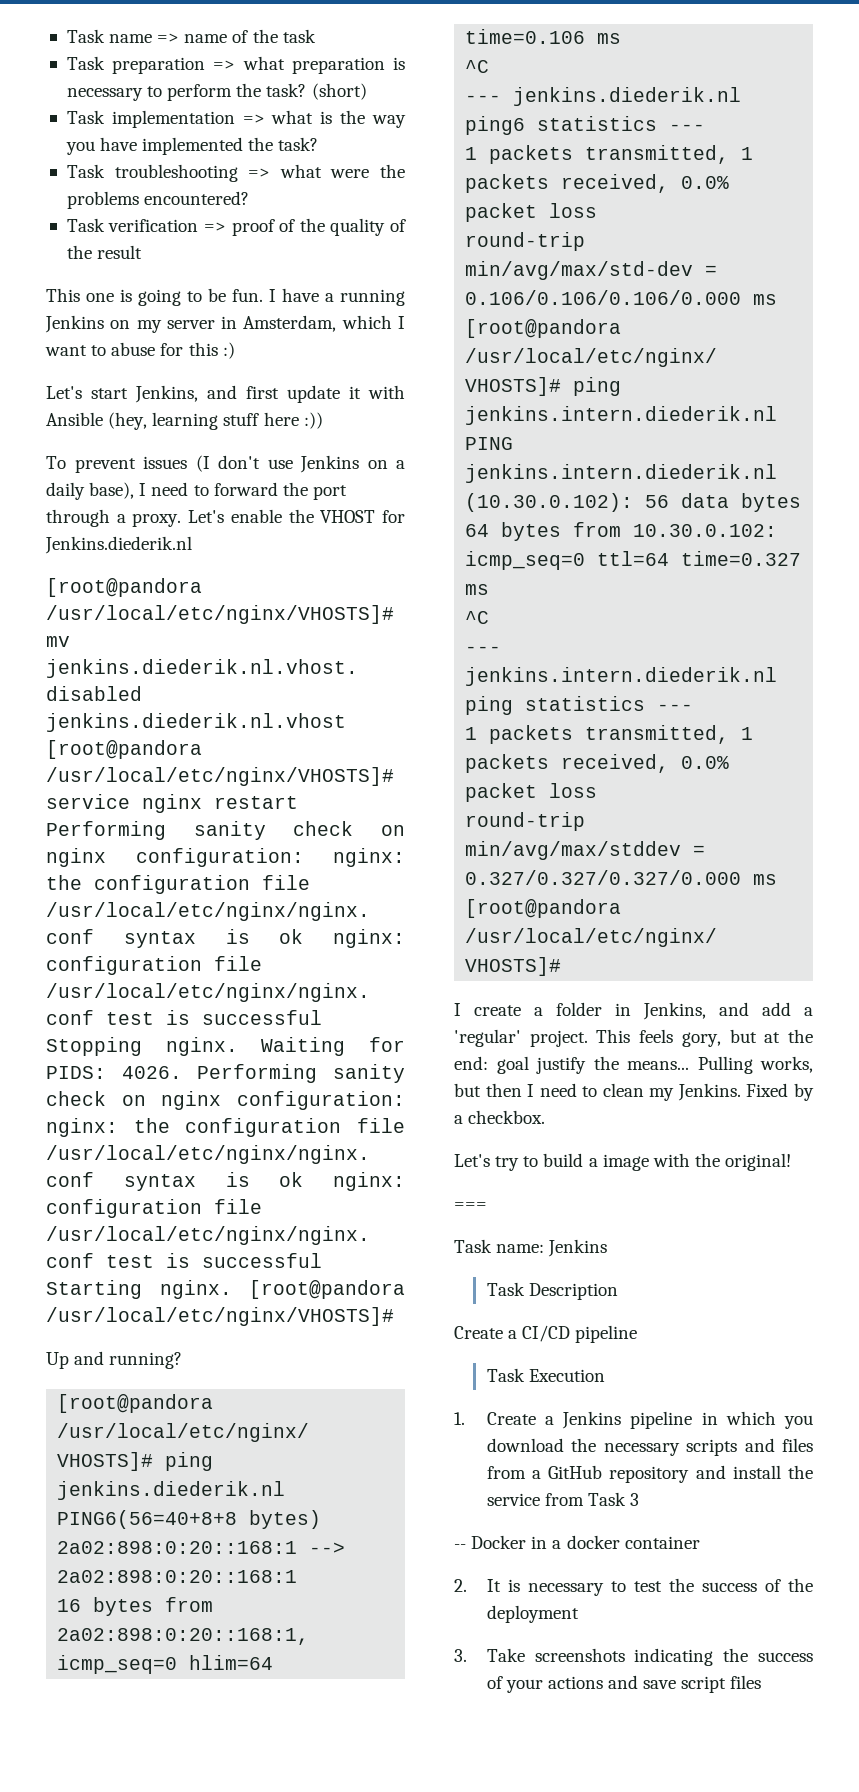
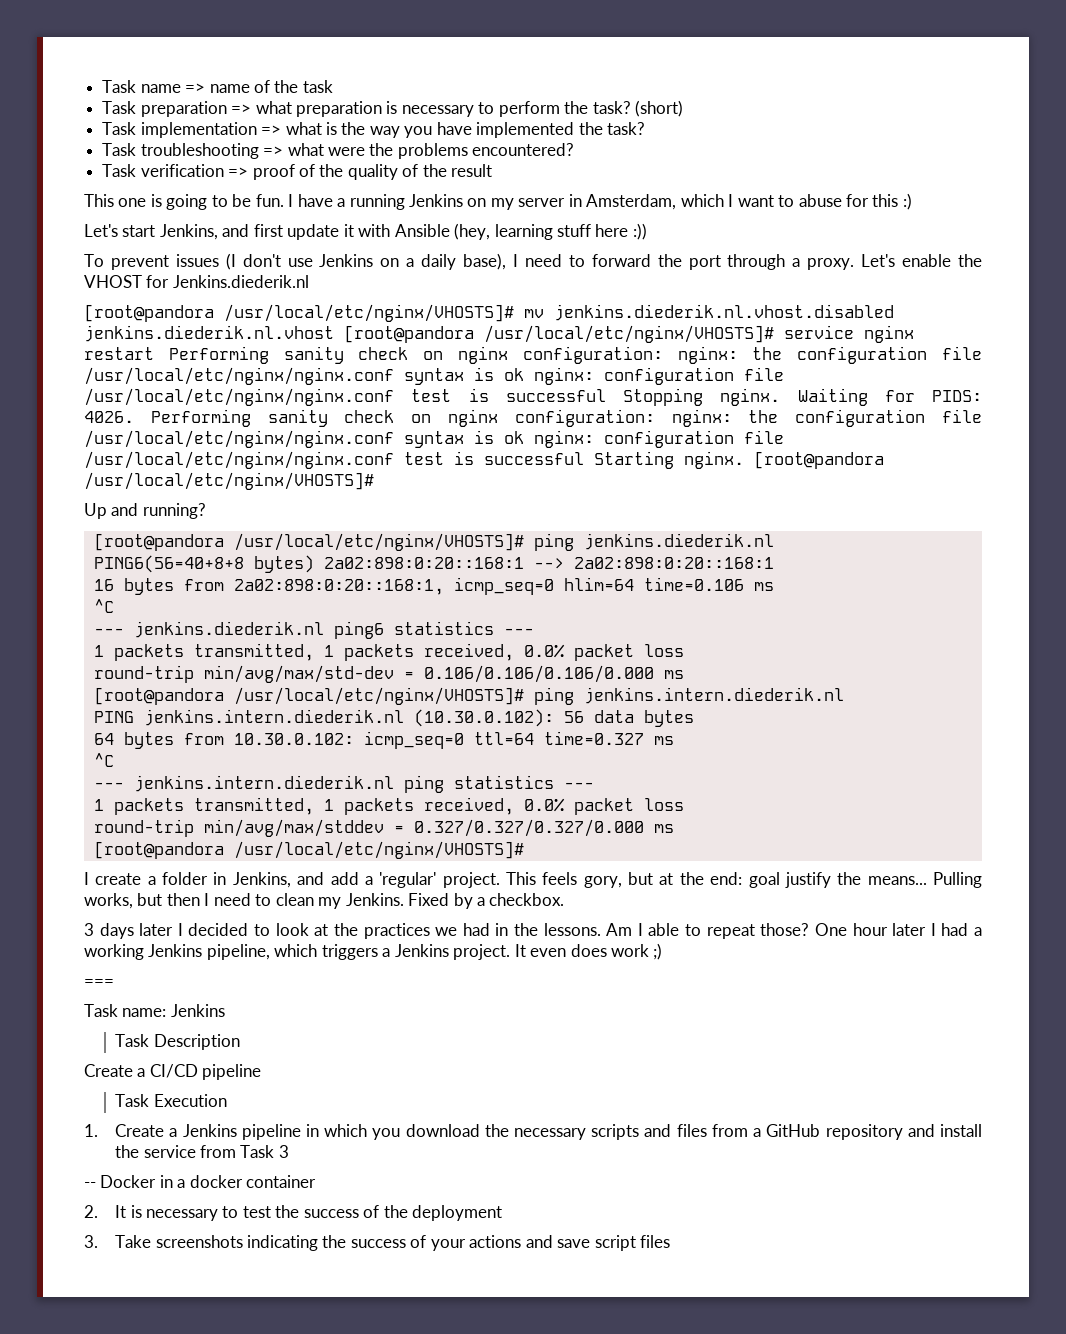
[454,1153,792,1171] Let's try to build a image with the original! -> [84,923,983,939] [84,943,663,960] 3 days later I decided to look at the practices we had in the lessons. Am I able to repeat those? One hour later I had a working Jenkins pipeline, which triggers a Jenkins project. It even does work ;)

